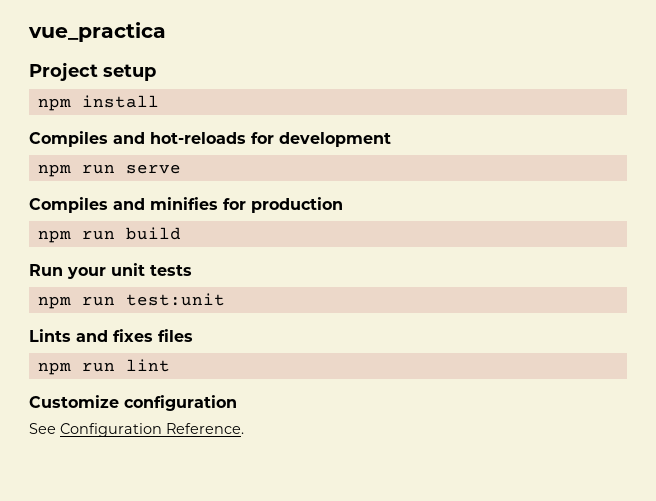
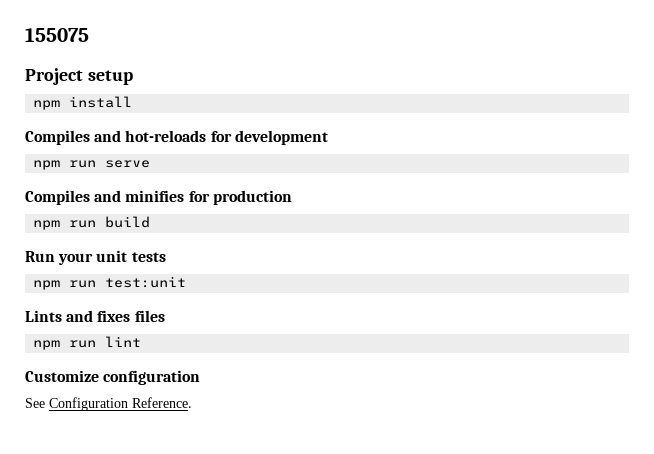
[28,22,166,42] vue_practica -> [25,28,89,42] 155075

